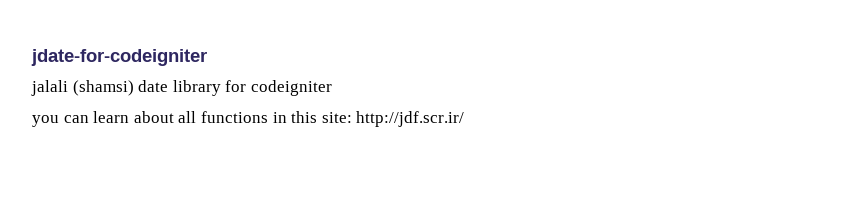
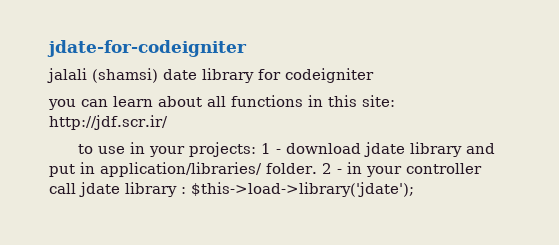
(465, 119) none -> [77,142,495,157] [49,162,482,177] [49,182,414,197] // to use in your projects: 1 - download jdate library and put in application/libraries/ folder. 2 - in your controller call jdate library : $this->load->library('jdate');

